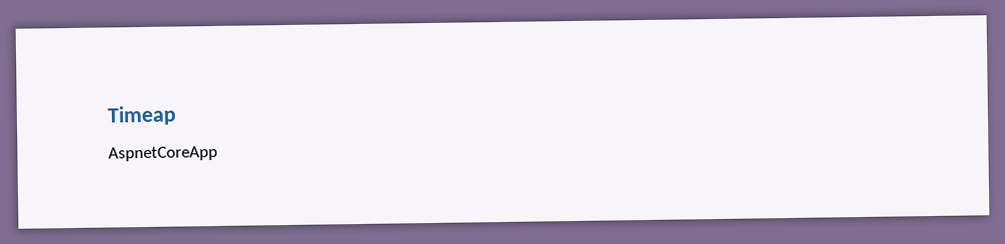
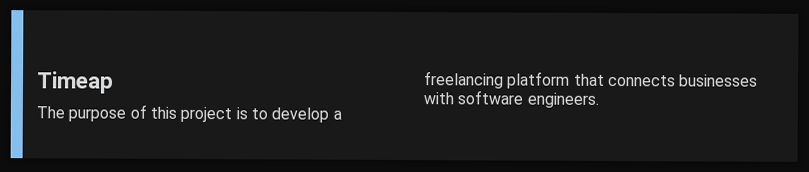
[108,145,218,162] AspnetCoreApp -> [36,104,342,123] [423,71,759,89] [423,90,599,108] The purpose of this project is to develop a freelancing platform that connects businesses with software engineers.

